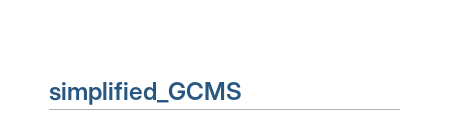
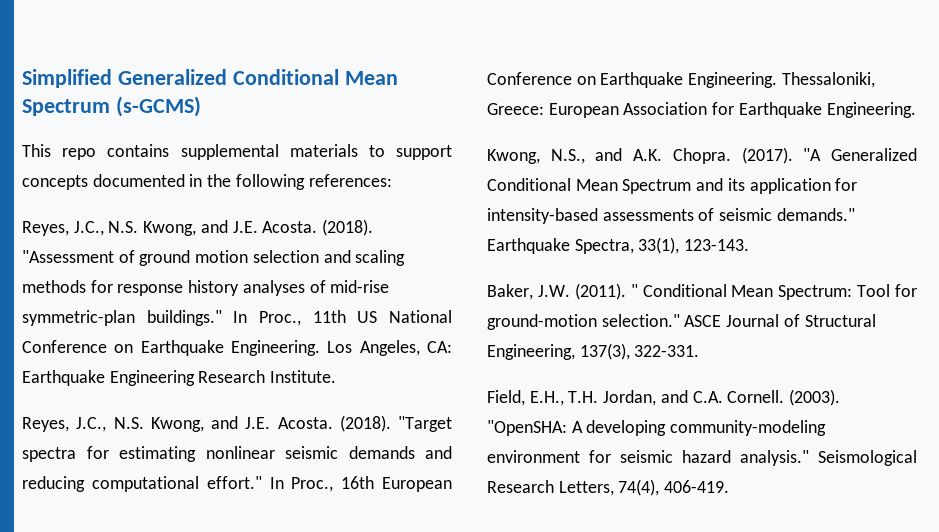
[49,82,242,105] simplified_GCMS -> [22,69,398,88] [22,96,201,117] [22,144,453,160] [22,174,392,190] [22,219,374,236] [22,250,406,266] [22,280,390,296] [22,310,453,326] [22,340,452,356] [22,370,337,386] [22,415,452,432] [22,446,452,462] [22,476,452,492] [487,72,875,88] [487,102,916,118] [487,147,917,164] [487,178,858,194] [487,208,855,224] [487,237,750,254] [487,283,917,300] [487,314,876,330] [487,343,700,360] [487,389,841,406] [487,420,827,436] [487,450,917,466] [487,479,730,496] Simplified Generalized Conditional Mean Spectrum (s-GCMS) // This repo contains supplemental materials to support concepts documented in the following references: // Reyes, J.C., N.S. Kwong, and J.E. Acosta. (2018). "Assessment of ground motion selection and scaling methods for response history analyses of mid-rise symmetric-plan buildings." In Proc., 11th US National Conference on Earthquake Engineering. Los Angeles, CA: Earthquake Engineering Research Institute. // Reyes, J.C., N.S. Kwong, and J.E. Acosta. (2018). "Target spectra for estimating nonlinear seismic demands and reducing computational effort." In Proc., 16th European Conference on Earthquake Engineering. Thessaloniki, Greece: European Association for Earthquake Engineering. // Kwong, N.S., and A.K. Chopra. (2017). "A Generalized Conditional Mean Spectrum and its application for intensity-based assessments of seismic demands." Earthquake Spectra, 33(1), 123-143. // Baker, J.W. (2011). " Conditional Mean Spectrum: Tool for ground-motion selection." ASCE Journal of Structural Engineering, 137(3), 322-331. // Field, E.H., T.H. Jordan, and C.A. Cornell. (2003). "OpenSHA: A developing community-modeling environment for seismic hazard analysis." Seismological Research Letters, 74(4), 406-419.

